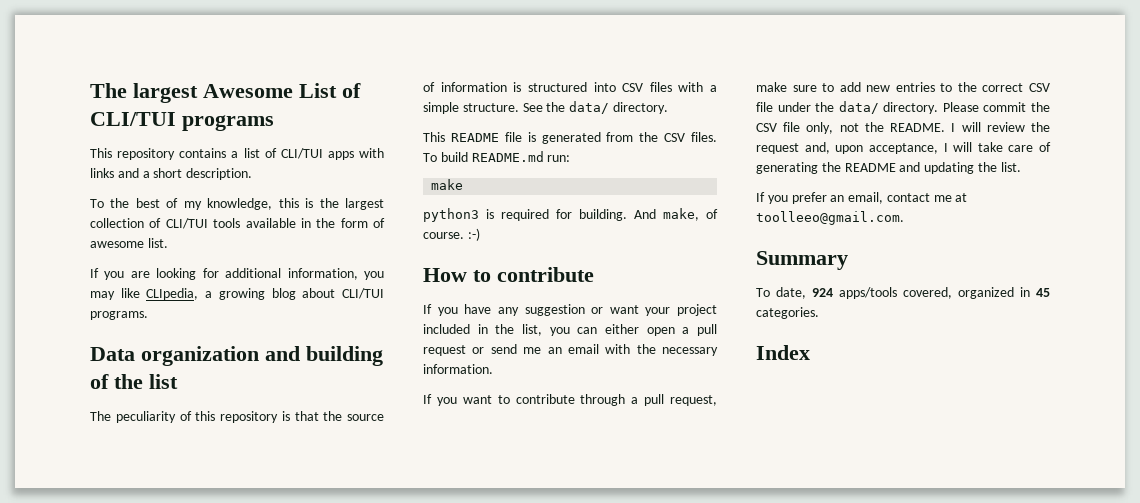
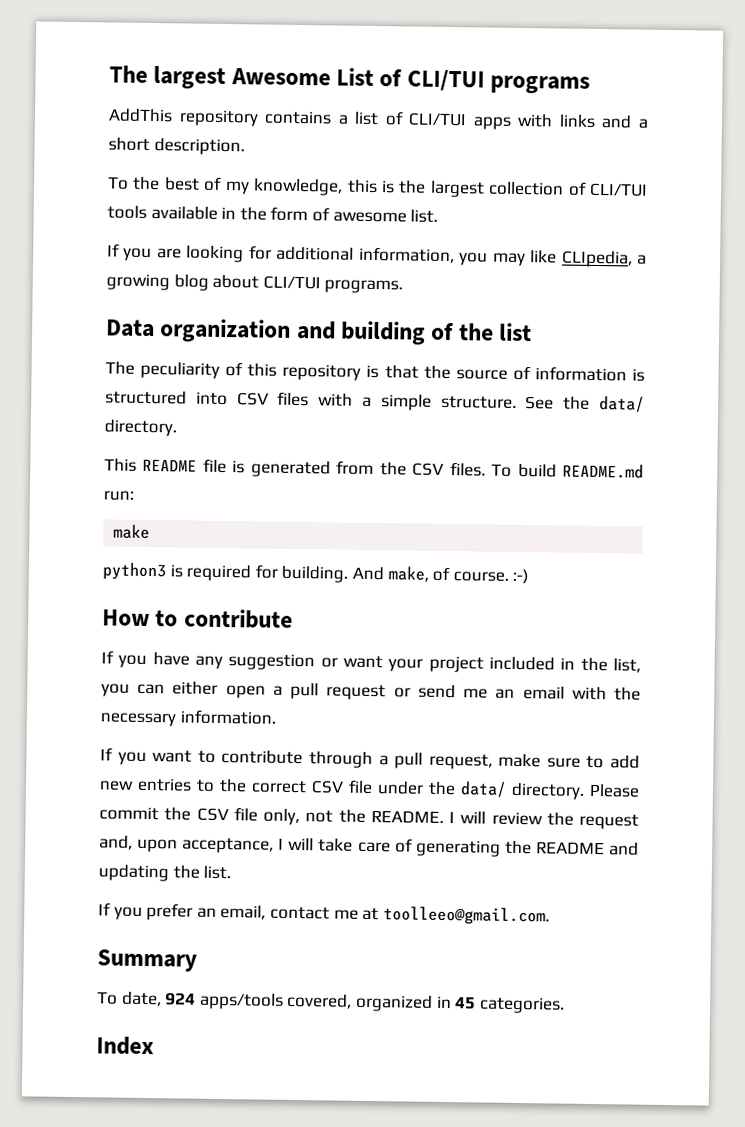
[90,148,112,158] This -> [108,108,173,123] AddThis

